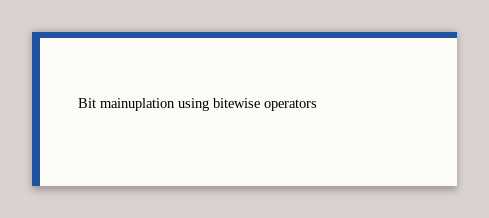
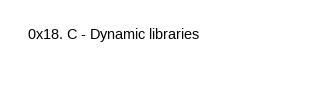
[78,98,317,111] Bit mainuplation using bitewise operators -> [28,28,199,42] 0x18. C - Dynamic libraries

